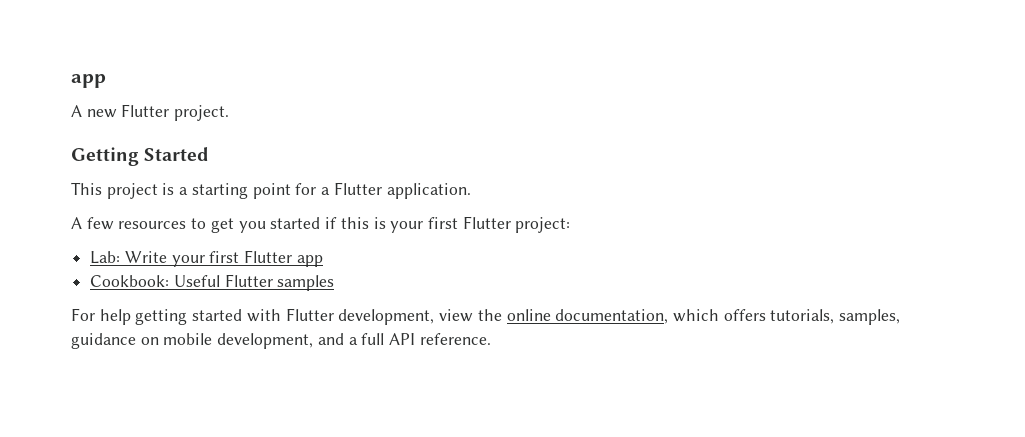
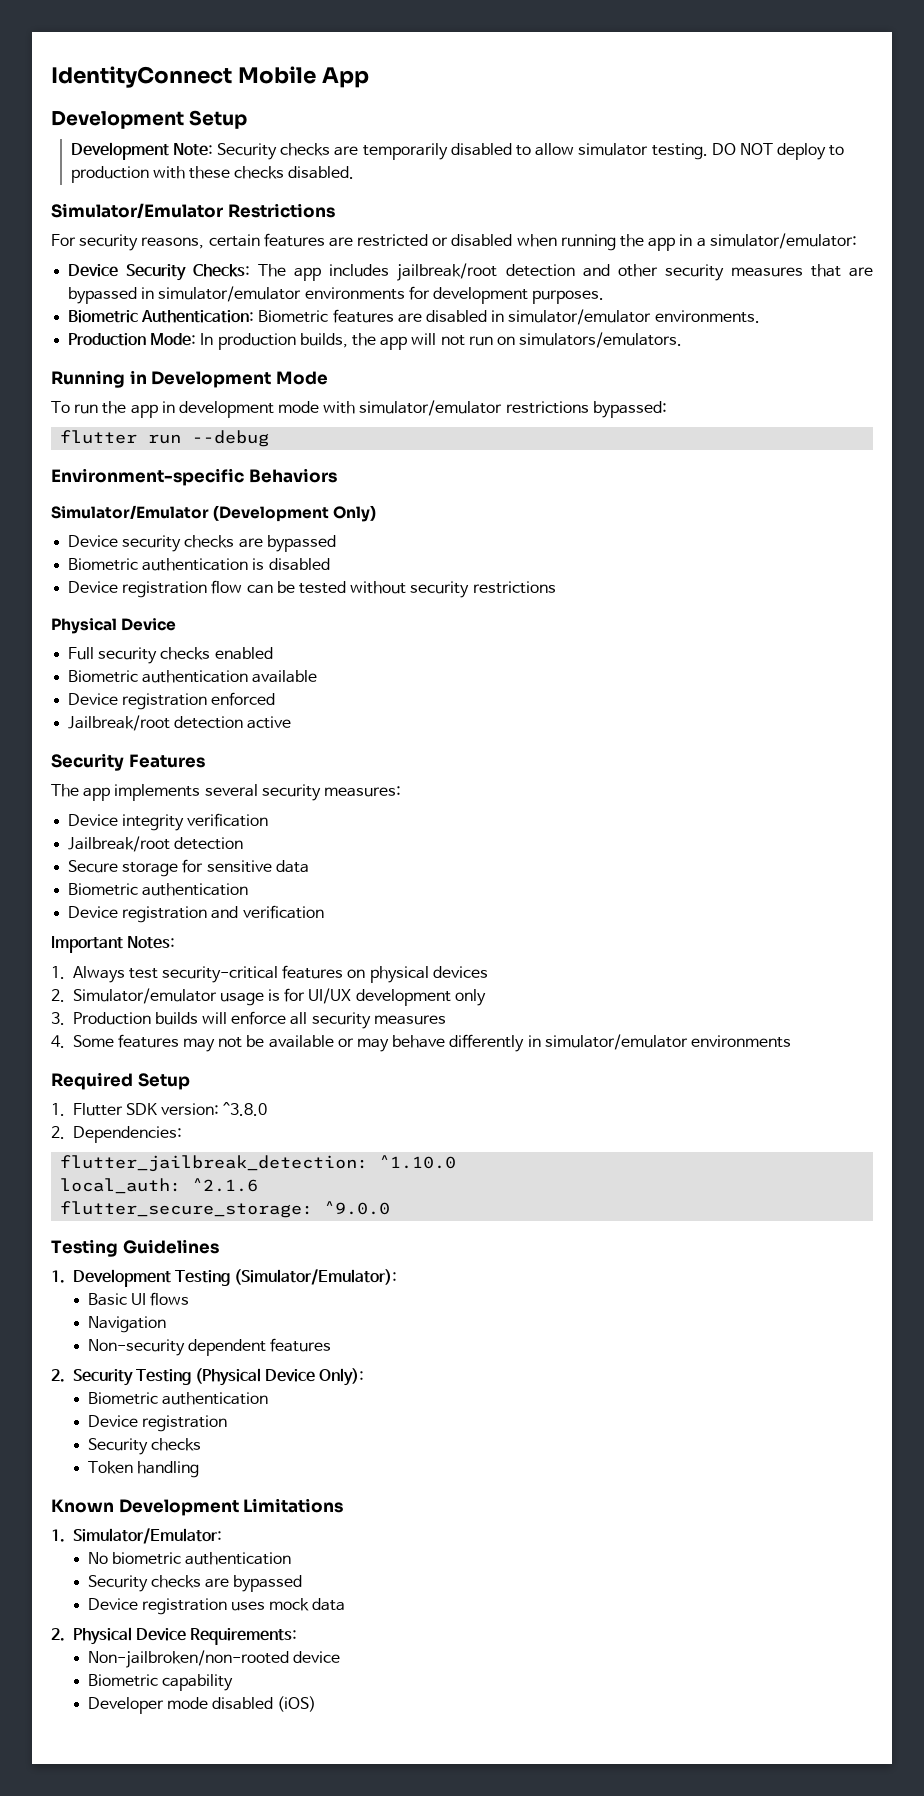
[71,74,106,88] [71,104,230,121] [71,147,210,166] [71,182,471,199] [71,216,571,233] [90,250,323,267] [90,274,335,291] [71,308,901,325] [71,333,491,349] app // A new Flutter project. // Getting Started // This project is a starting point for a Flutter application. // A few resources to get you started if this is your first Flutter project: // Lab: Write your first Flutter app // Cookbook: Useful Flutter samples // For help getting started with Flutter development, view the online documentation, which offers tutorials, samples, guidance on mobile development, and a full API reference. -> [51,66,369,88] [51,110,248,129] [70,142,845,160] [70,166,355,183] [51,203,335,219] [51,233,857,251] [68,263,873,281] [68,286,605,304] [68,309,760,325] [68,332,683,350] [51,370,328,388] [51,400,667,418] [60,430,270,447] [51,468,337,486] [51,505,377,522] [68,535,336,552] [68,558,330,571] [68,580,556,598] [51,618,177,634] [68,647,273,664] [68,670,318,683] [68,692,276,710] [68,715,292,731] [51,753,205,771] [51,784,401,801] [68,813,269,831] [68,836,244,852] [68,859,309,877] [68,883,249,896] [68,905,324,923] [51,936,176,953] [51,965,488,983] [51,988,486,1006] [51,1011,446,1029] [51,1034,791,1052] [51,1072,190,1090] [51,1102,268,1116] [51,1126,182,1143] [60,1155,457,1172] [60,1178,259,1194] [60,1201,391,1218] [51,1239,219,1257] [51,1269,398,1287] [87,1292,190,1306] [87,1316,166,1333] [87,1338,332,1356] [51,1368,365,1386] [87,1392,268,1405] [87,1415,227,1432] [87,1438,201,1455] [87,1461,199,1478] [51,1498,344,1516] [51,1528,222,1544] [87,1552,292,1565] [87,1575,303,1592] [87,1598,346,1615] [51,1627,298,1645] [87,1650,340,1668] [87,1674,233,1691] [87,1696,317,1714] IdentityConnect Mobile App // Development Setup // Development Note: Security checks are temporarily disabled to allow simulator testing. DO NOT deploy to production with these checks disabled. // Simulator/Emulator Restrictions // For security reasons, certain features are restricted or disabled when running the app in a simulator/emulator: // Device Security Checks: The app includes jailbreak/root detection and other security measures that are bypassed in simulator/emulator environments for development purposes. // Biometric Authentication: Biometric features are disabled in simulator/emulator environments. // Production Mode: In production builds, the app will not run on simulators/emulators. // Running in Development Mode // To run the app in development mode with simulator/emulator restrictions bypassed: // flutter run --debug // Environment-specific Behaviors // Simulator/Emulator (Development Only) // Device security checks are bypassed // Biometric authentication is disabled // Device registration flow can be tested without security restrictions // Physical Device // Full security checks enabled // Biometric authentication available // Device registration enforced // Jailbreak/root detection active // Security Features // The app implements several security measures: // Device integrity verification // Jailbreak/root detection // Secure storage for sensitive data // Biometric authentication // Device registration and verification // Important Notes: // 1. Always test security-critical features on physical devices // 2. Simulator/emulator usage is for UI/UX development only // 3. Production builds will enforce all security measures // 4. Some features may not be available or may behave differently in simulator/emulator environments // Required Setup // 1. Flutter SDK version: ^3.8.0 // 2. Dependencies: // flutter_jailbreak_detection: ^1.10.0 // local_auth: ^2.1.6 // flutter_secure_storage: ^9.0.0 // Testing Guidelines // 1. Development Testing (Simulator/Emulator): // Basic UI flows // Navigation // Non-security dependent features // 2. Security Testing (Physical Device Only): // Biometric authentication // Device registration // Security checks // Token handling // Known Development Limitations // 1. Simulator/Emulator: // No biometric authentication // Security checks are bypassed // Device registration uses mock data // 2. Physical Device Requirements: // Non-jailbroken/non-rooted device // Biometric capability // Developer mode disabled (iOS)

